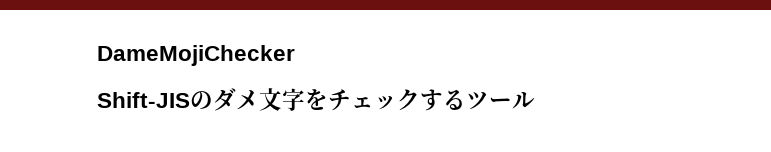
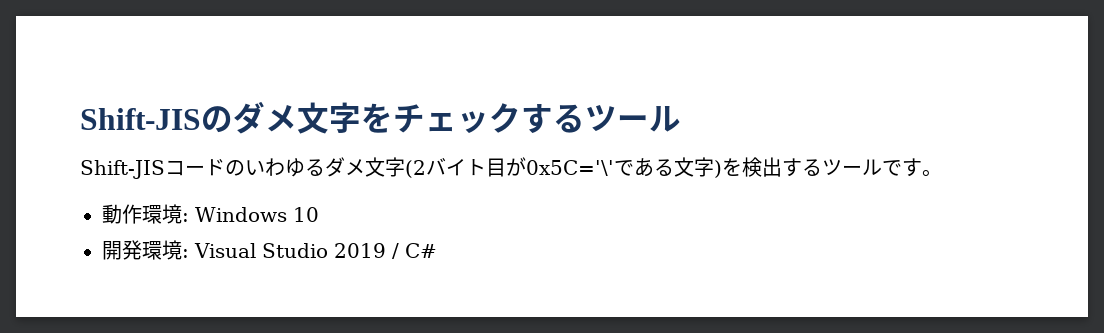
[97,45,295,66] DameMojiChecker // -> (80, 119) none
(535, 100) none -> [80,157,942,179] [102,204,319,224] [102,240,437,260] // Shift-JISコードのいわゆるダメ文字(2バイト目が0x5C='\'である文字)を検出するツールです。 // 動作環境: Windows 10 // 開発環境: Visual Studio 2019 / C#

